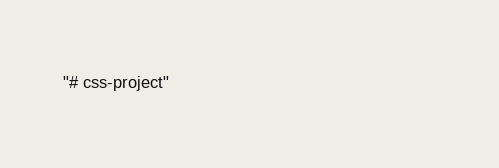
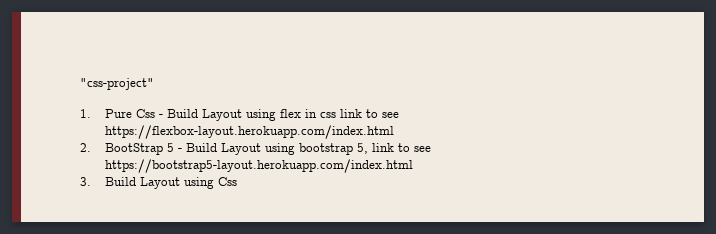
[63,76,169,91] "# css-project" -> [80,78,154,90] [80,109,400,121] [105,125,395,139] [80,143,432,155] [105,159,414,173] [80,177,238,189] "css-project" // 1. Pure Css - Build Layout using flex in css link to see https://flexbox-layout.herokuapp.com/index.html // 2. BootStrap 5 - Build Layout using bootstrap 5, link to see https://bootstrap5-layout.herokuapp.com/index.html // 3. Build Layout using Css

